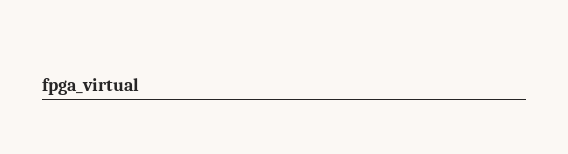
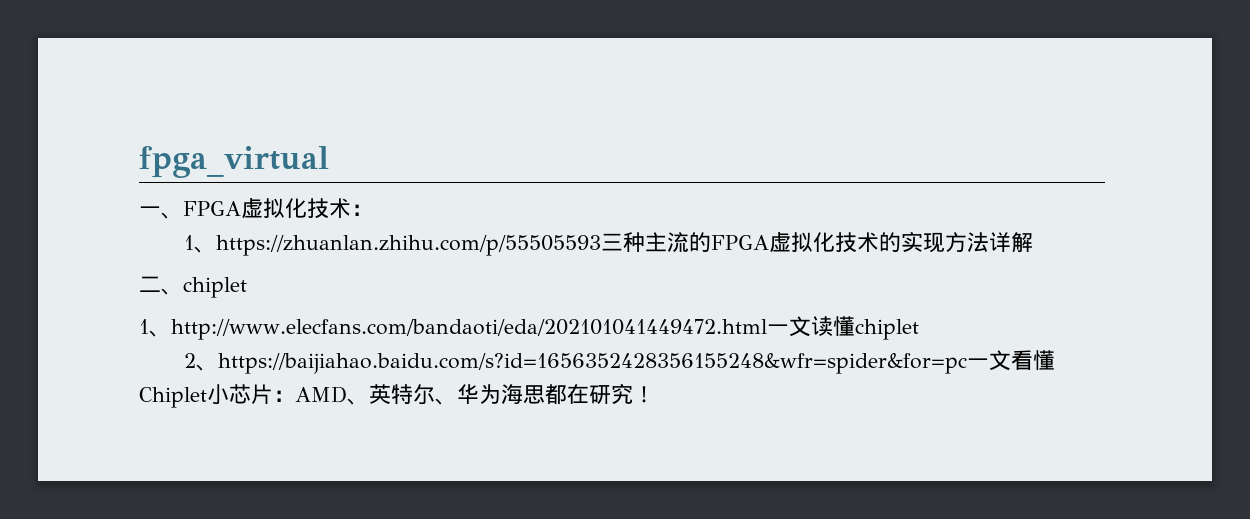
(139, 86) none -> [139,198,373,219] [184,232,1034,256] [139,276,247,298] [139,316,919,340] [184,350,1056,374] [139,383,655,408] // 一、FPGA虚拟化技术： // 1、https://zhuanlan.zhihu.com/p/55505593三种主流的FPGA虚拟化技术的实现方法详解 // 二、chiplet // 1、http://www.elecfans.com/bandaoti/eda/202101041449472.html一文读懂chiplet // 2、https://baijiahao.baidu.com/s?id=1656352428356155248&wfr=spider&for=pc一文看懂Chiplet小芯片：AMD、英特尔、华为海思都在研究！

